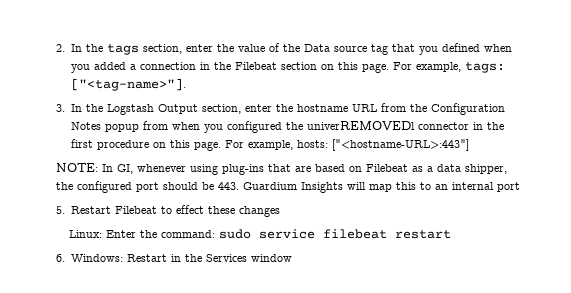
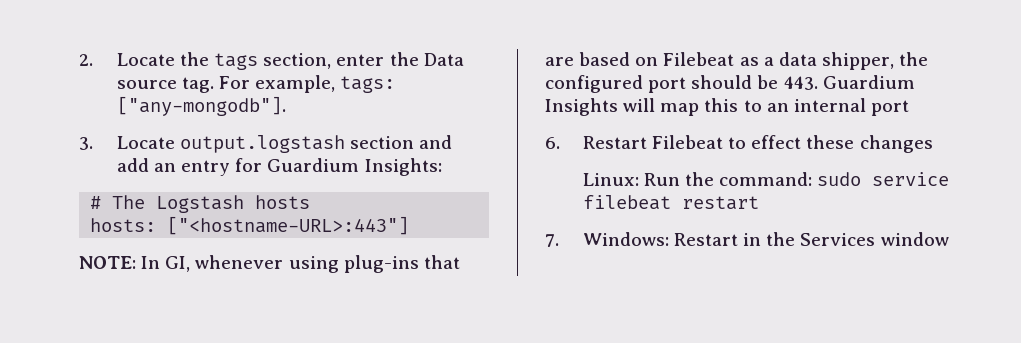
[70,44,82,52] In -> [116,53,175,66] Locate
[237,43,512,55] [70,62,389,73] value of the Data source tag that you defined when you added a connection in the Filebeat section on this page. -> [423,53,464,66] [116,77,215,93] Data source tag.
[70,78,186,91] ["<tag-name>"]. -> [116,96,286,116] ["any-mongodb"].
[70,103,505,115] [70,121,504,133] [70,139,293,151] In the Logstash Output section, enter the hostname URL from the Configuration Notes popup from when you configured the univerREMOVEDl connector in the first procedure on this page. For example, -> [116,135,453,153] [116,158,442,176] [90,195,311,213] Locate output.logstash section and add an entry for Guardium Insights: // # The Logstash hosts //
[56,206,65,214] 5. -> [545,137,560,149] 6.
[106,230,137,238] Enter -> [644,173,681,186] Run
[56,254,65,262] 6. -> [545,234,559,247] 7.

